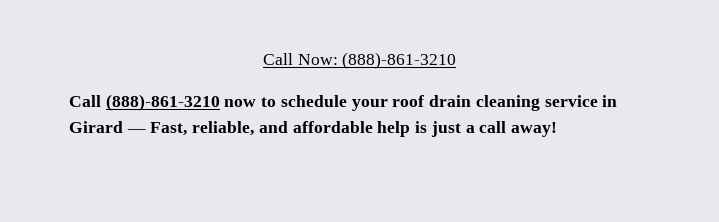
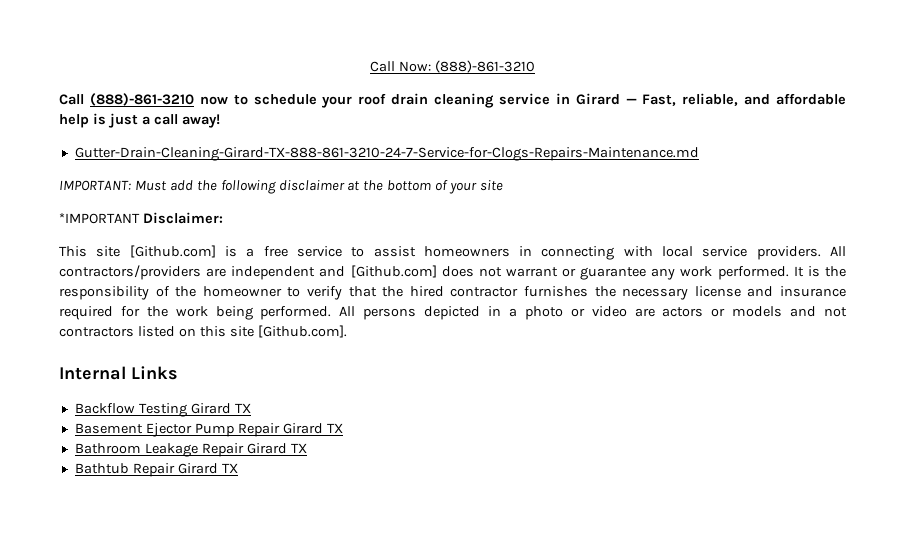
(557, 129) none -> [74,147,699,161] [59,180,504,194] [59,212,223,224] [59,245,846,260] [59,265,846,280] [59,286,847,300] [59,306,848,320] [59,325,347,338] [59,366,178,380] [74,403,251,417] [74,423,343,437] [74,443,307,457] [74,463,238,477] // Gutter-Drain-Cleaning-Girard-TX-888-861-3210-24-7-Service-for-Clogs-Repairs-Maintenance.md // IMPORTANT: Must add the following disclaimer at the bottom of your site // *IMPORTANT Disclaimer: // This site [Github.com] is a free service to assist homeowners in connecting with local service providers. All contractors/providers are independent and [Github.com] does not warrant or guarantee any work performed. It is the responsibility of the homeowner to verify that the hired contractor furnishes the necessary license and insurance required for the work being performed. All persons depicted in a photo or video are actors or models and not contractors listed on this site [Github.com]. // Internal Links // Backflow Testing Girard TX // Basement Ejector Pump Repair Girard TX // Bathroom Leakage Repair Girard TX // Bathtub Repair Girard TX

